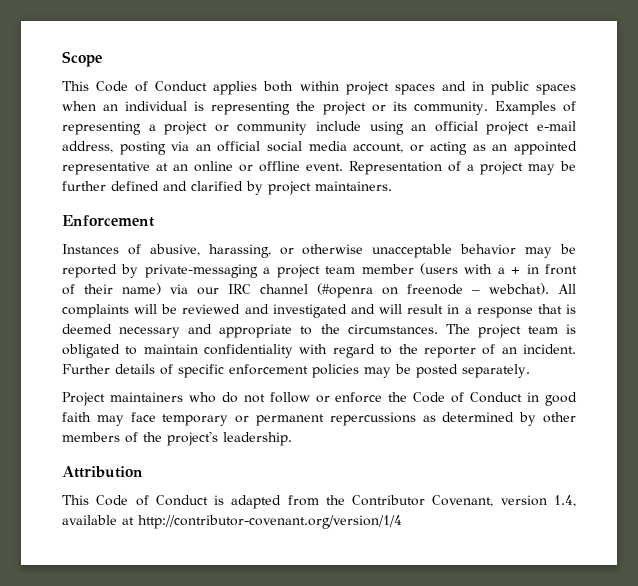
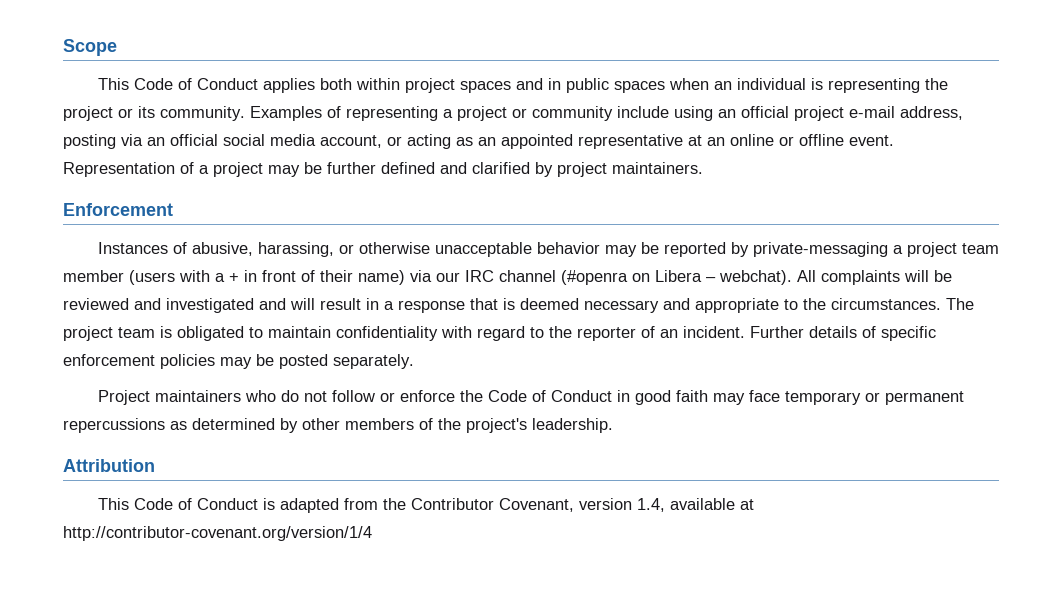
[407,284,463,295] freenode -> [655,270,702,282] Libera

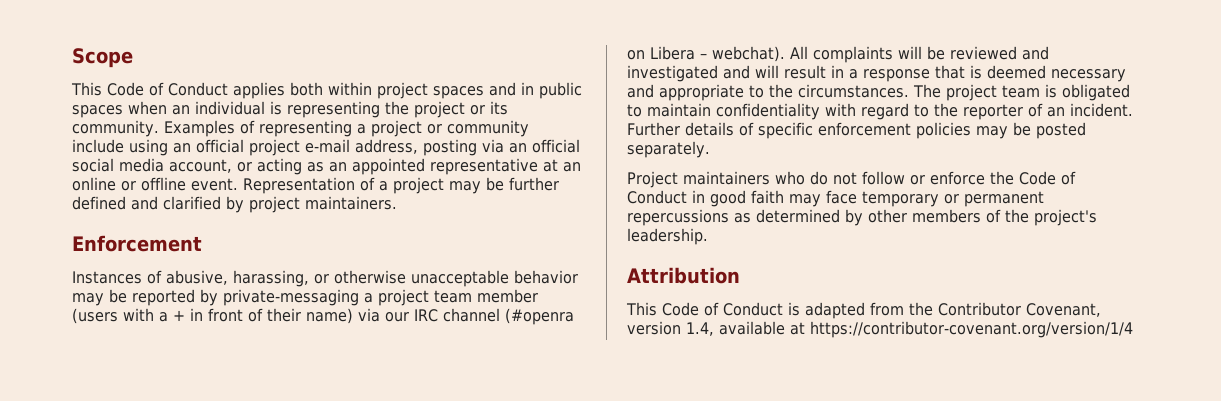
[63,526,372,541] http://contributor-covenant.org/version/1/4 -> [810,321,1133,338] https://contributor-covenant.org/version/1/4

